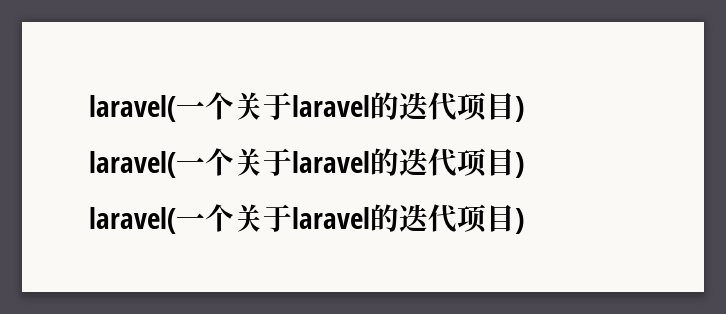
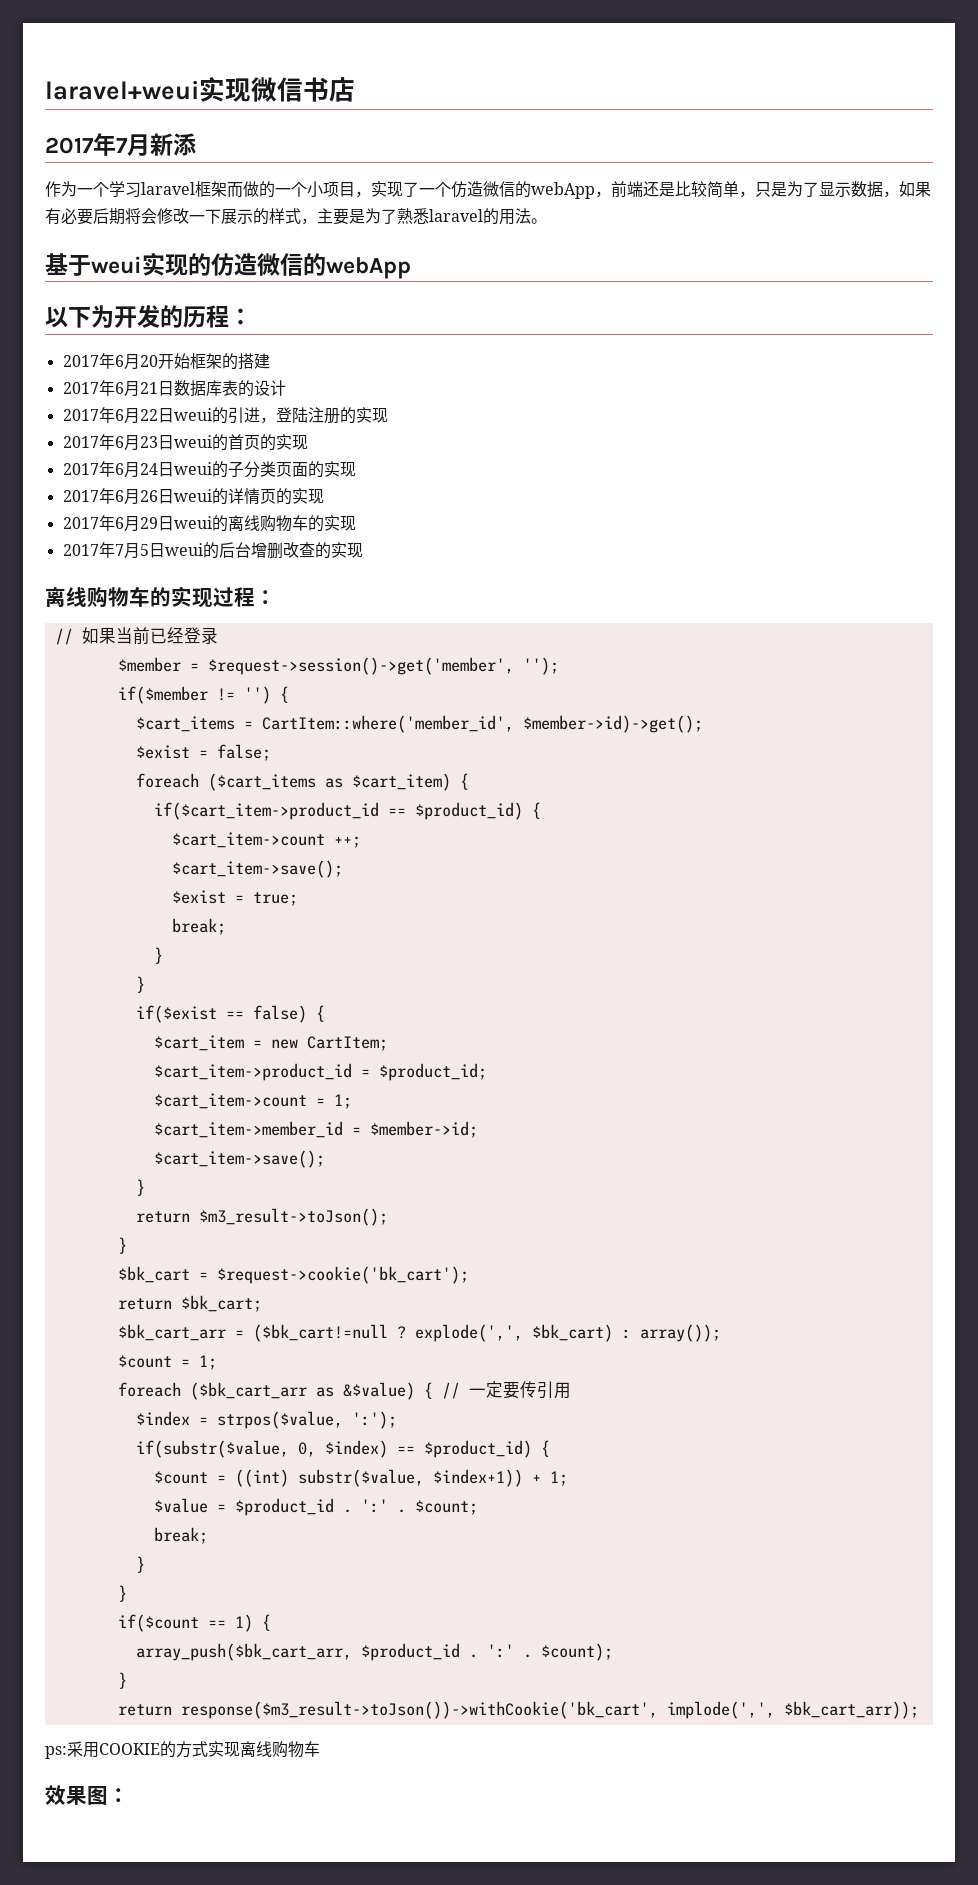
[89,92,524,122] [89,148,524,178] [89,204,524,234] laravel(一个关于laravel的迭代项目) // laravel(一个关于laravel的迭代项目) // laravel(一个关于laravel的迭代项目) -> [45,77,355,102] [45,133,196,156] [45,181,931,199] [45,208,547,225] [45,252,411,279] [45,305,252,328] [62,353,270,370] [62,380,286,397] [62,407,388,424] [62,434,308,451] [62,461,356,478] [62,488,324,505] [62,515,356,532] [62,542,363,559] [45,586,276,608] [54,627,218,645] [117,657,559,675] [117,686,289,704] [135,715,703,733] [135,744,271,761] [135,773,469,791] [153,802,541,820] [171,832,361,848] [171,860,343,878] [171,890,298,906] [171,918,226,935] [153,947,163,964] [135,976,145,993] [135,1005,325,1023] [153,1035,388,1051] [153,1063,487,1081] [153,1093,352,1109] [153,1121,478,1138] [153,1150,325,1168] [135,1179,145,1196] [135,1208,388,1226] [117,1237,127,1254] [117,1266,469,1284] [117,1295,262,1312] [117,1324,721,1342] [117,1355,217,1370] [117,1381,571,1400] [135,1411,397,1429] [135,1440,550,1458] [153,1469,568,1487] [153,1498,478,1516] [153,1527,208,1544] [135,1556,145,1573] [117,1585,127,1602] [117,1614,271,1632] [135,1643,613,1661] [117,1672,127,1689] [117,1701,919,1719] [45,1741,320,1759] [45,1785,129,1805] laravel+weui实现微信书店 // 2017年7月新添 // 作为一个学习laravel框架而做的一个小项目，实现了一个仿造微信的webApp，前端还是比较简单，只是为了显示数据，如果有必要后期将会修改一下展示的样式，主要是为了熟悉laravel的用法。 // 基于weui实现的仿造微信的webApp // 以下为开发的历程： // 2017年6月20开始框架的搭建 // 2017年6月21日数据库表的设计 // 2017年6月22日weui的引进，登陆注册的实现 // 2017年6月23日weui的首页的实现 // 2017年6月24日weui的子分类页面的实现 // 2017年6月26日weui的详情页的实现 // 2017年6月29日weui的离线购物车的实现 // 2017年7月5日weui的后台增删改查的实现 // 离线购物车的实现过程： // // 如果当前已经登录 // $member = $request->session()->get('member', ''); // if($member != '') { // $cart_items = CartItem::where('member_id', $member->id)->get(); // $exist = false; // foreach ($cart_items as $cart_item) { // if($cart_item->product_id == $product_id) { // $cart_item->count ++; // $cart_item->save(); // $exist = true; // break; // } // } // if($exist == false) { // $cart_item = new CartItem; // $cart_item->product_id = $product_id; // $cart_item->count = 1; // $cart_item->member_id = $member->id; // $cart_item->save(); // } // return $m3_result->toJson(); // } // $bk_cart = $request->cookie('bk_cart'); // return $bk_cart; // $bk_cart_arr = ($bk_cart!=null ? explode(',', $bk_cart) : array()); // $count = 1; // foreach ($bk_cart_arr as &$value) { // 一定要传引用 // $index = strpos($value, ':'); // if(substr($value, 0, $index) == $product_id) { // $count = ((int) substr($value, $index+1)) + 1; // $value = $product_id . ':' . $count; // break; // } // } // if($count == 1) { // array_push($bk_cart_arr, $product_id . ':' . $count); // } // return response($m3_result->toJson())->withCookie('bk_cart', implode(',', $bk_cart_arr)); // ps:采用COOKIE的方式实现离线购物车 // 效果图：

